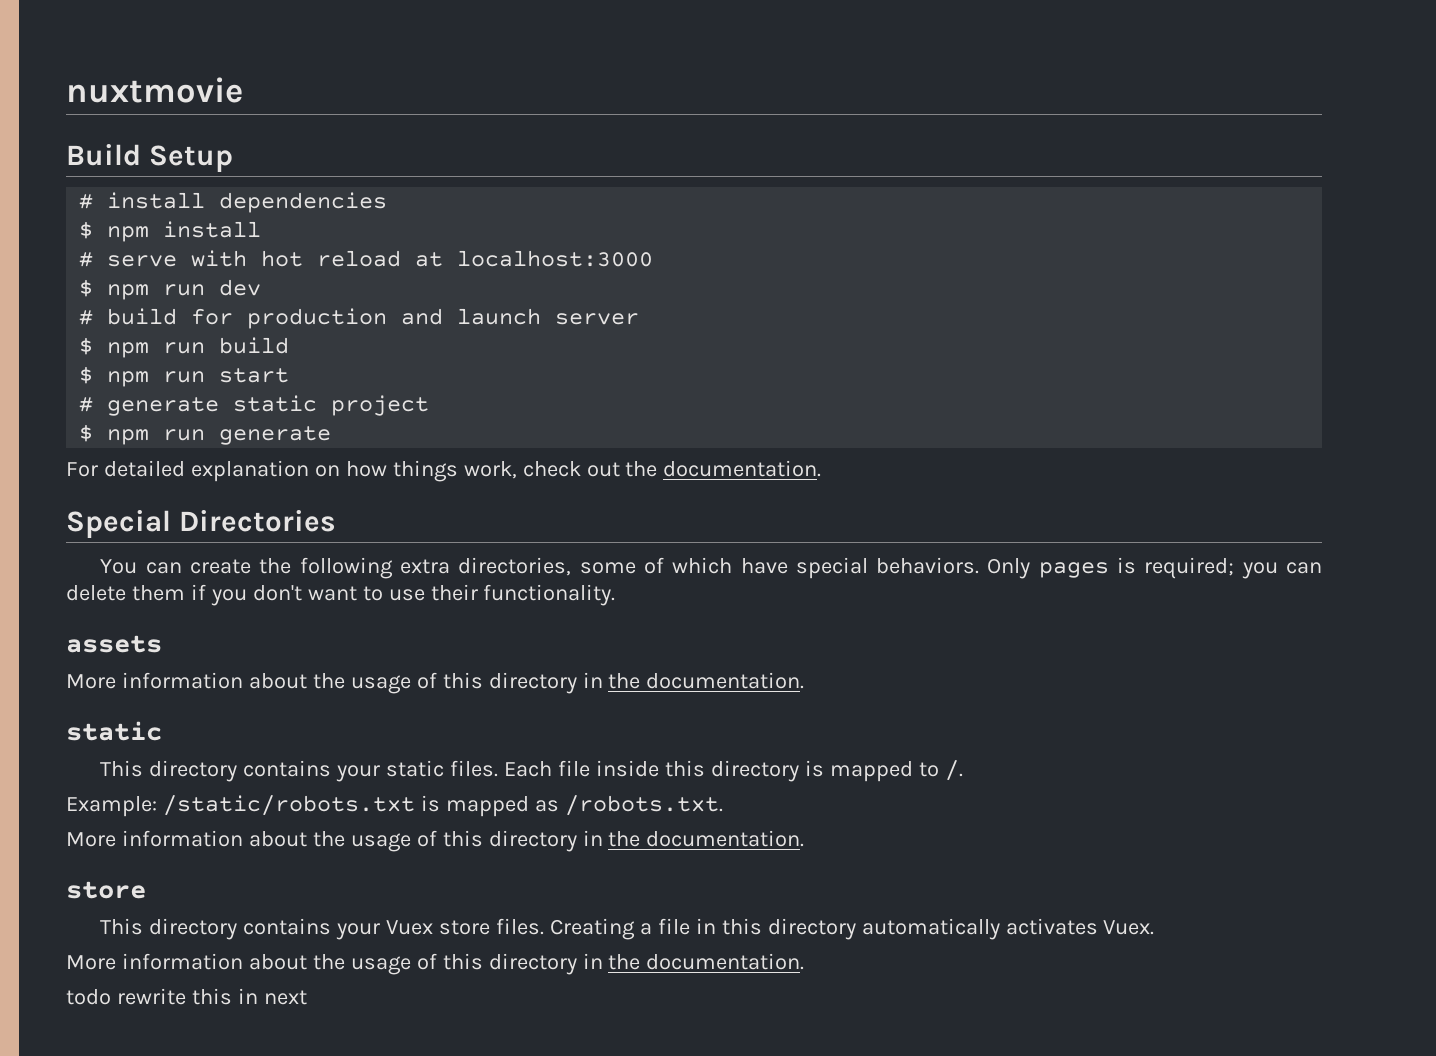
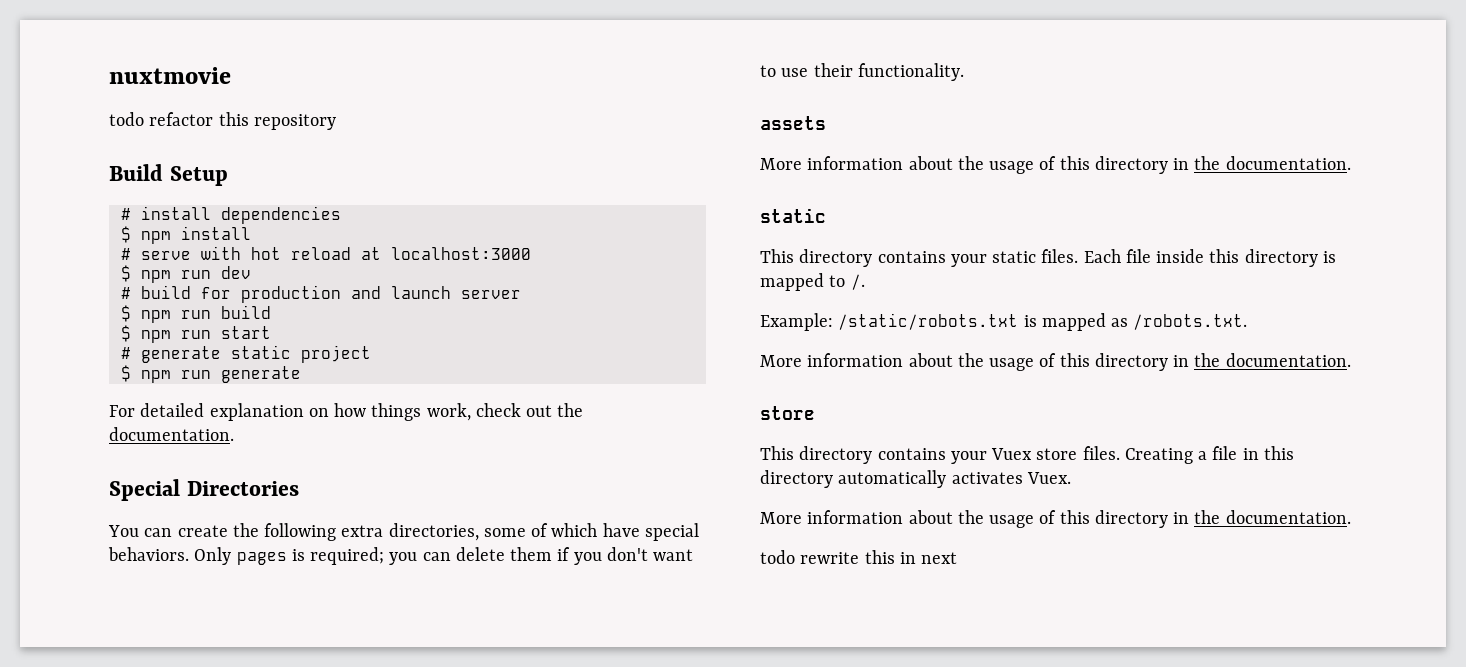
(243, 90) none -> [109,112,336,130] // todo refactor this repository

